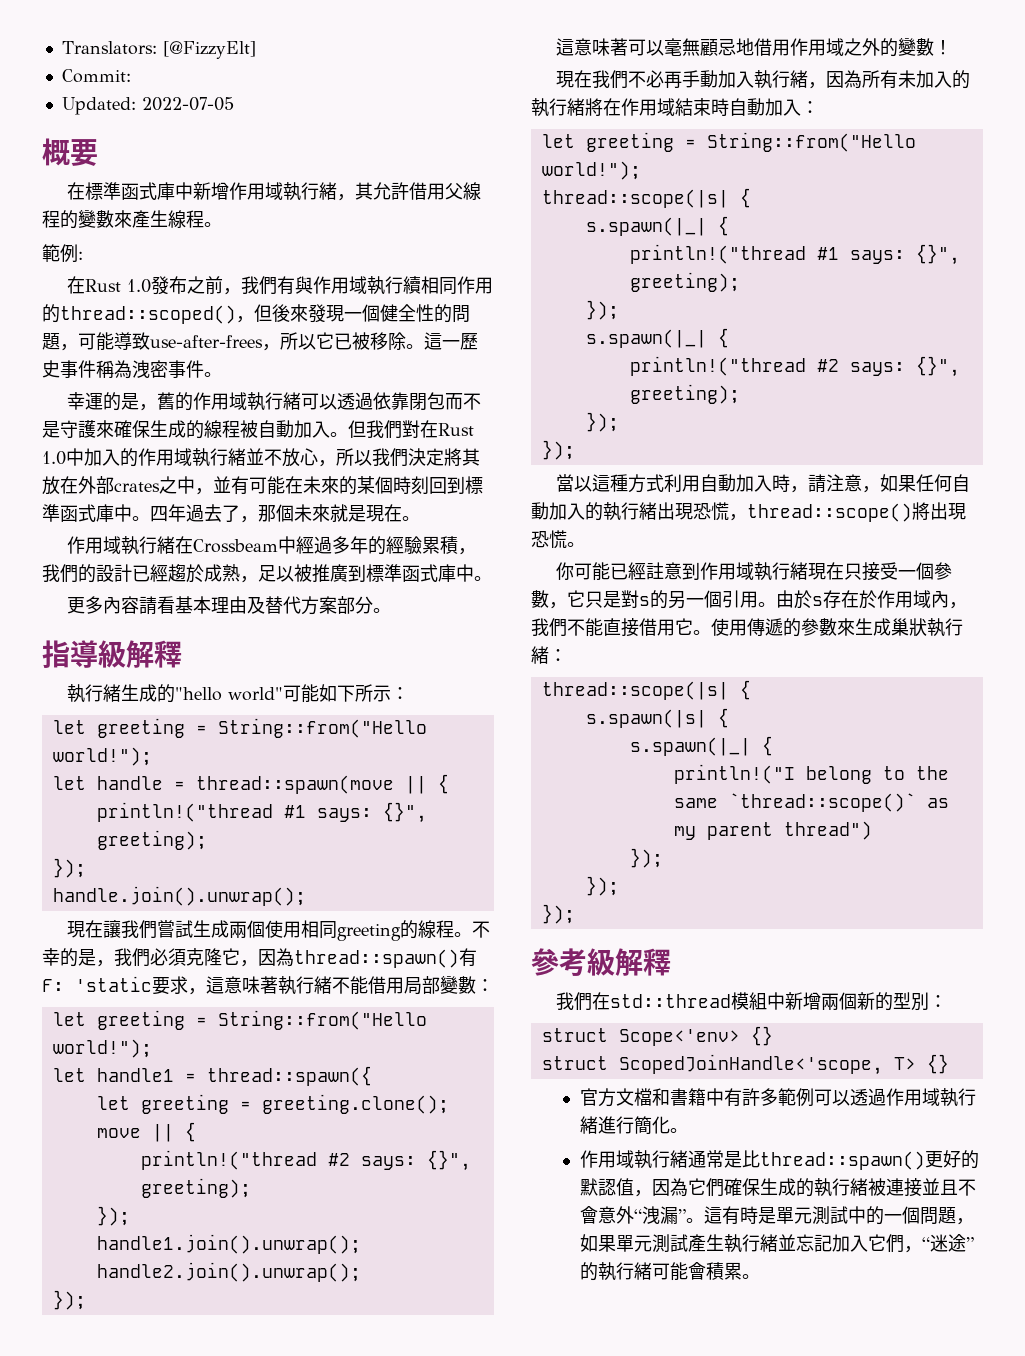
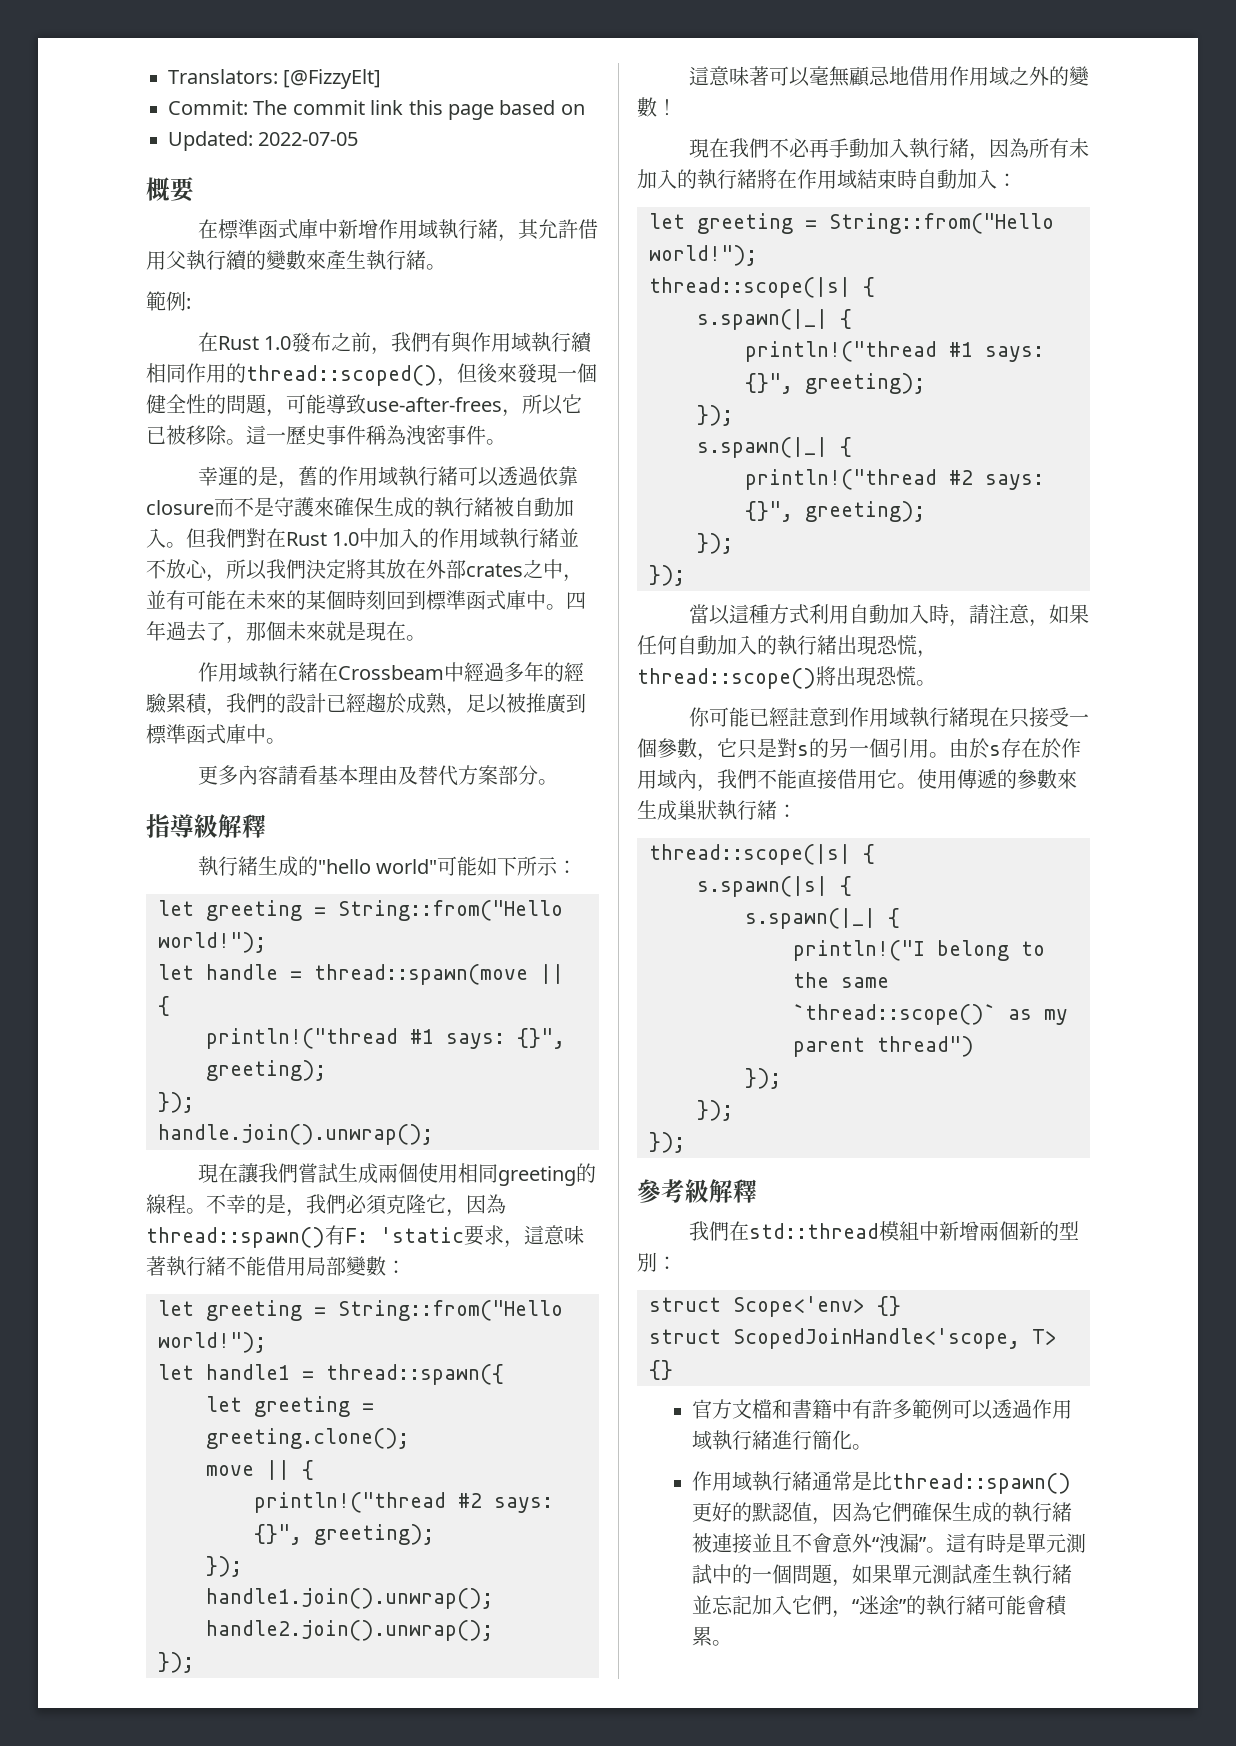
(131, 76) none -> [253,100,585,120] The commit link this page based on
[463,182,482,200] [42,210,60,228] 線程 -> [186,250,248,271] 執行續
[168,210,204,228] 線程 -> [366,250,426,270] 執行緒
[409,392,446,411] 閉包 -> [146,500,214,515] closure
[204,420,240,438] 線程 -> [434,497,494,517] 執行緒

